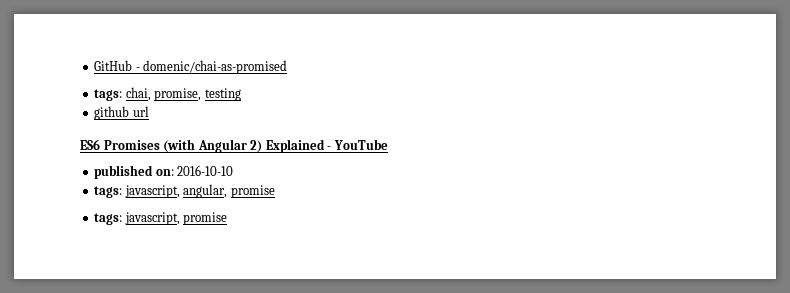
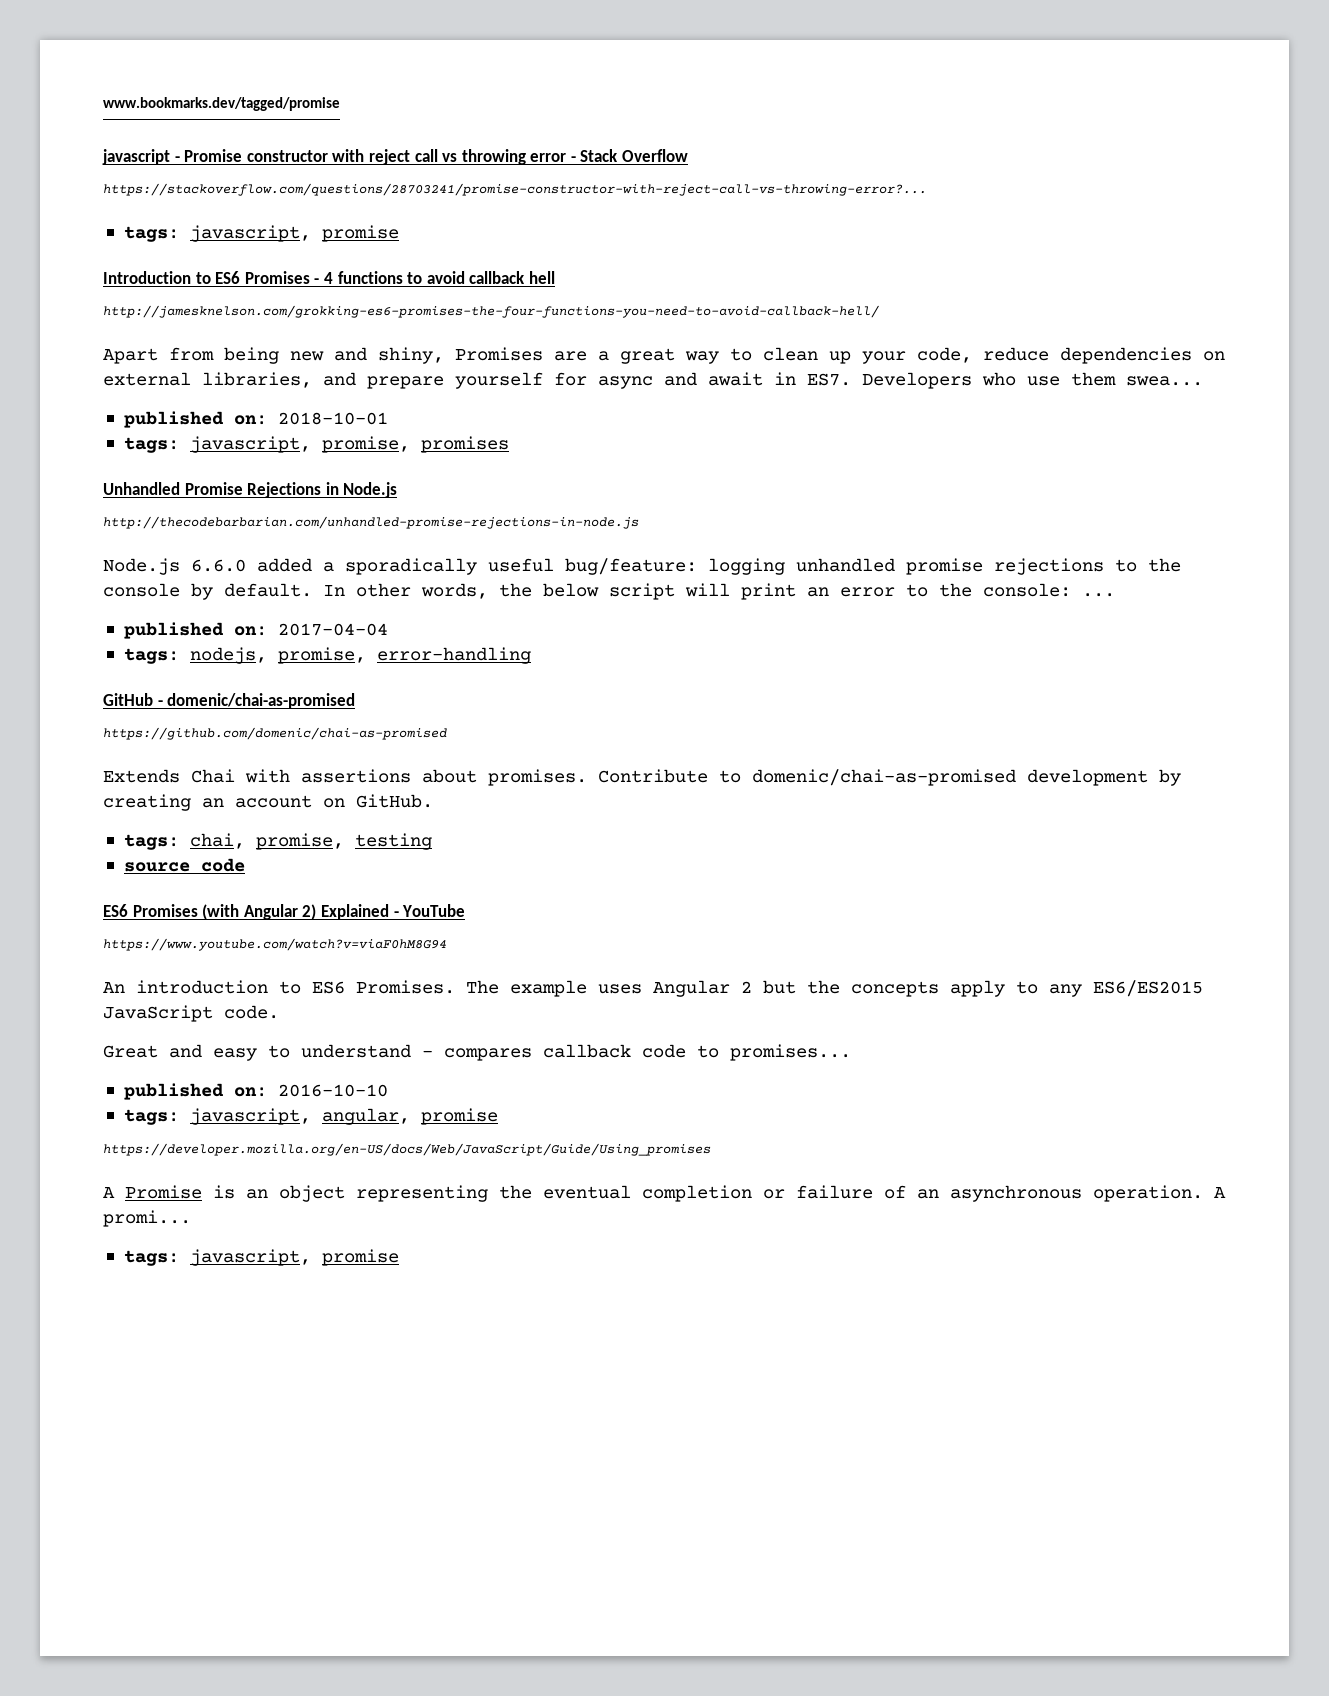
[94,60,288,74] GitHub - domenic/chai-as-promised -> [103,97,340,111] [102,149,689,165] [103,183,927,196] [123,225,399,242] [103,271,555,284] [103,305,879,318] [103,347,1225,364] [103,372,1203,389] [123,411,388,428] [123,436,509,453] [103,482,398,498] [103,516,639,529] [103,558,1181,575] [103,583,1115,600] [123,622,388,639] [123,647,531,664] [103,693,356,709] [103,727,447,740] [103,769,1181,786] [103,794,433,811] www.bookmarks.dev/tagged/promise // javascript - Promise constructor with reject call vs throwing error - Stack Overflow // https://stackoverflow.com/questions/28703241/promise-constructor-with-reject-call-vs-throwing-error?... // tags: javascript, promise // Introduction to ES6 Promises - 4 functions to avoid callback hell // http://jamesknelson.com/grokking-es6-promises-the-four-functions-you-need-to-avoid-callback-hell/ // Apart from being new and shiny, Promises are a great way to clean up your code, reduce dependencies on external libraries, and prepare yourself for async and await in ES7. Developers who use them swea... // published on: 2018-10-01 // tags: javascript, promise, promises // Unhandled Promise Rejections in Node.js // http://thecodebarbarian.com/unhandled-promise-rejections-in-node.js // Node.js 6.6.0 added a sporadically useful bug/feature: logging unhandled promise rejections to the console by default. In other words, the below script will print an error to the console: ... // published on: 2017-04-04 // tags: nodejs, promise, error-handling // GitHub - domenic/chai-as-promised // https://github.com/domenic/chai-as-promised // Extends Chai with assertions about promises. Contribute to domenic/chai-as-promised development by creating an account on GitHub.
[94,106,149,120] github url -> [123,858,245,872] source code
(388, 144) none -> [103,938,447,951] [103,980,1203,997] [103,1005,279,1022] [103,1044,851,1061] // https://www.youtube.com/watch?v=viaF0hM8G94 // An introduction to ES6 Promises. The example uses Angular 2 but the concepts apply to any ES6/ES2015 JavaScript code. // Great and easy to understand - compares callback code to promises...
(275, 191) none -> [103,1143,711,1156] [103,1185,1226,1202] [103,1210,191,1227] // https://developer.mozilla.org/en-US/docs/Web/JavaScript/Guide/Using_promises // A Promise is an object representing the eventual completion or failure of an asynchronous operation. A promi...

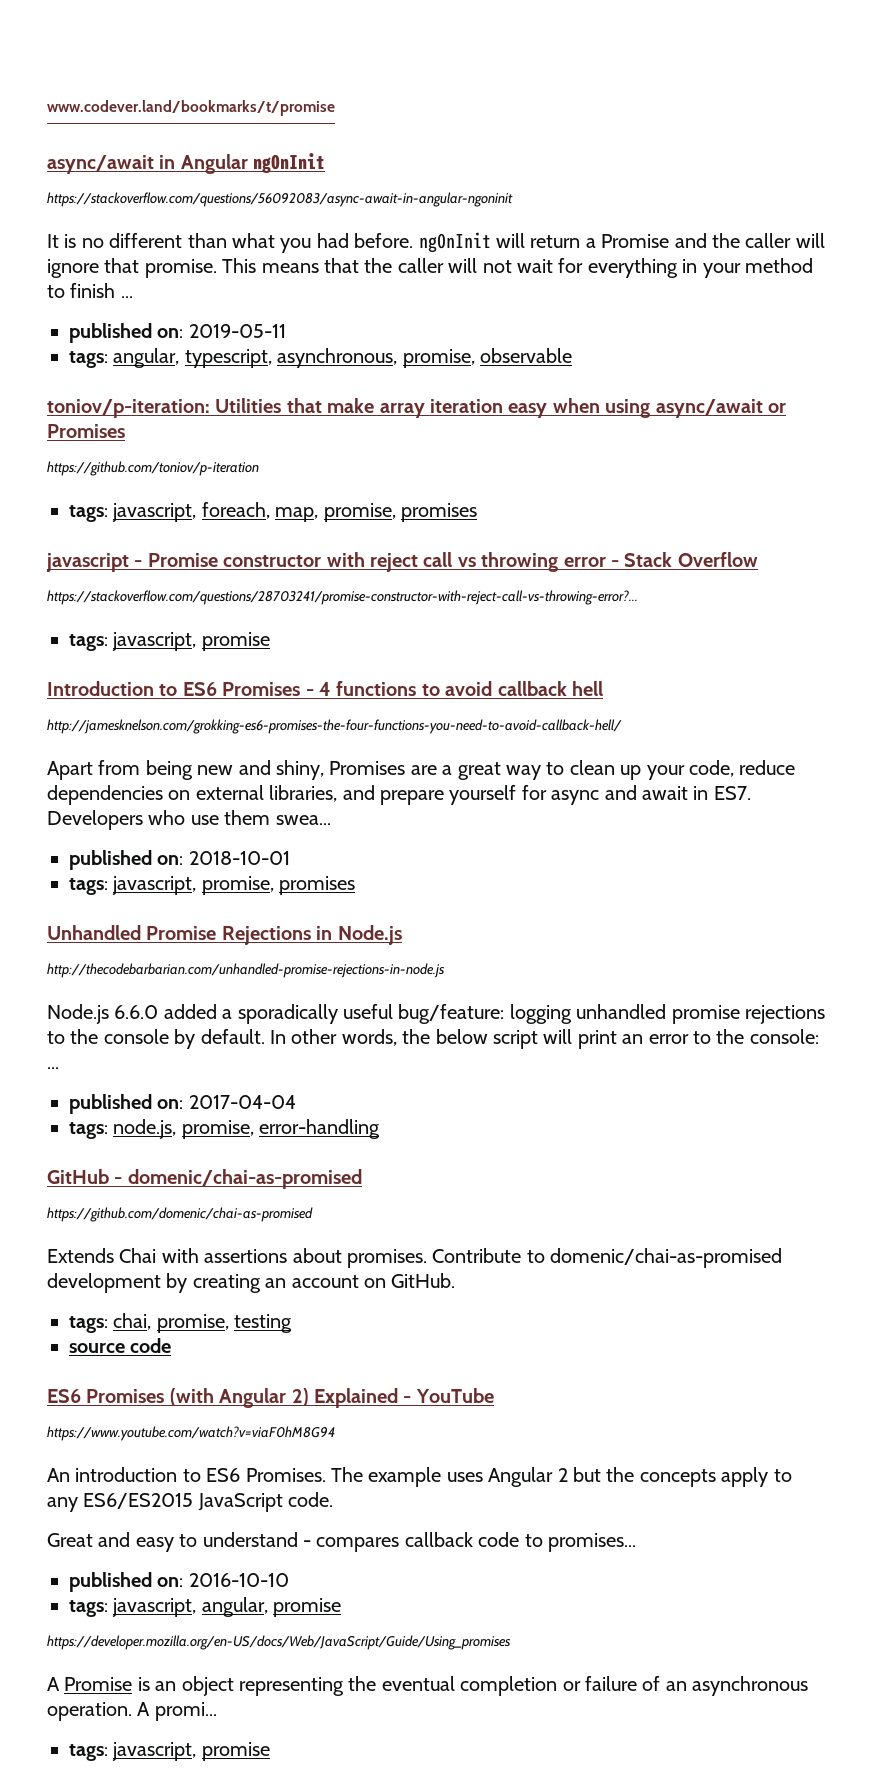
[103,97,340,111] www.bookmarks.dev/tagged/promise -> [47,100,335,116] [47,153,326,174] [47,192,513,207] [47,232,825,253] [47,258,813,278] [47,283,133,298] [69,323,286,343] [69,348,572,368] [47,398,786,418] [47,424,125,438] [47,461,259,476] [69,502,477,522] www.codever.land/bookmarks/t/promise // async/await in Angular ngOnInit // https://stackoverflow.com/questions/56092083/async-await-in-angular-ngoninit // It is no different than what you had before. ngOnInit will return a Promise and the caller will ignore that promise. This means that the caller will not wait for everything in your method to finish ... // published on: 2019-05-11 // tags: angular, typescript, asynchronous, promise, observable // toniov/p-iteration: Utilities that make array iteration easy when using async/await or Promises // https://github.com/toniov/p-iteration // tags: javascript, foreach, map, promise, promises
[189,647,267,664] nodejs, -> [113,1119,177,1139] node.js,

